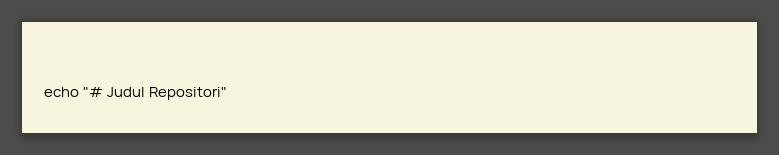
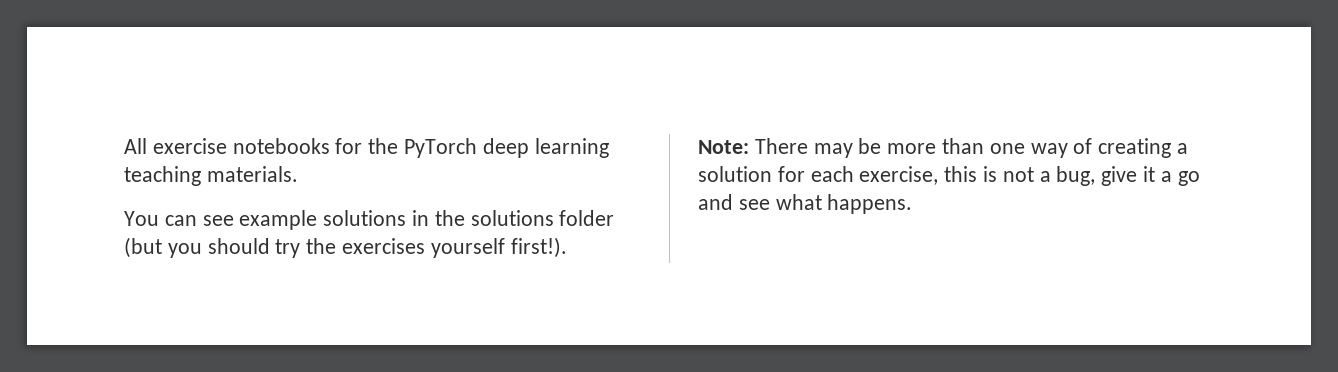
[44,87,228,100] echo "# Judul Repositori" -> [124,138,609,158] [124,166,298,186] [124,210,615,230] [124,237,567,258] [698,138,1189,158] [698,166,1200,186] [698,194,913,214] All exercise notebooks for the PyTorch deep learning teaching materials. // You can see example solutions in the solutions folder (but you should try the exercises yourself first!). // Note: There may be more than one way of creating a solution for each exercise, this is not a bug, give it a go and see what happens.

